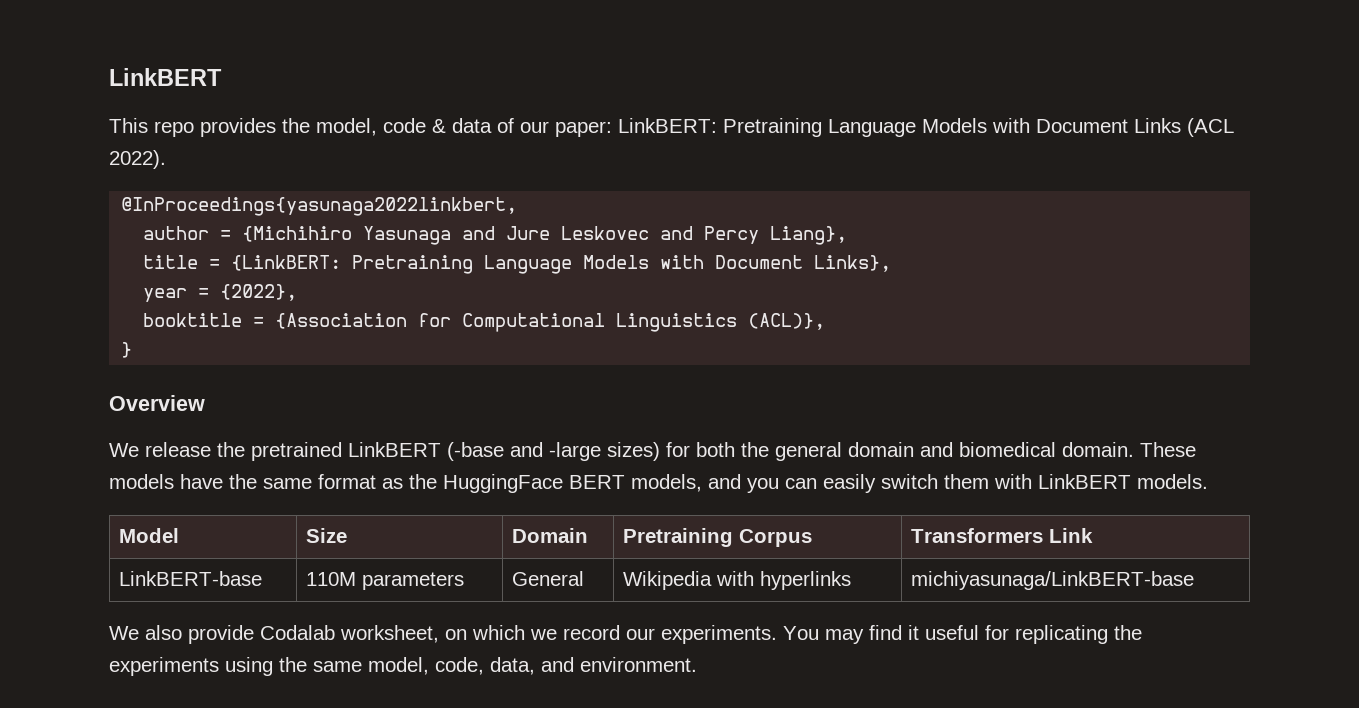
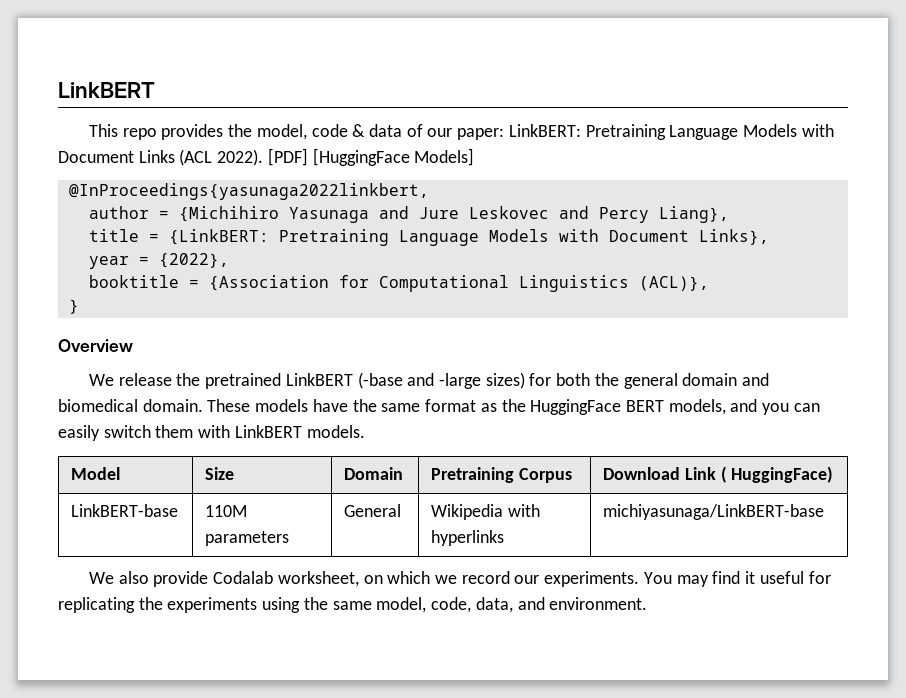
(166, 159) none -> [267,148,475,166] [PDF] [HuggingFace Models]
[910,528,1043,543] Transformers -> [603,467,681,480] Download
(1093, 535) none -> [720,466,834,483] ( HuggingFace)

